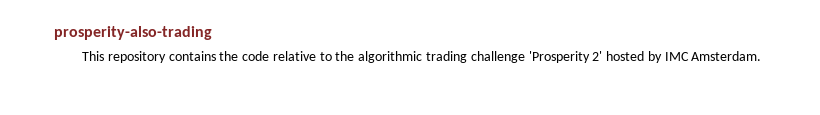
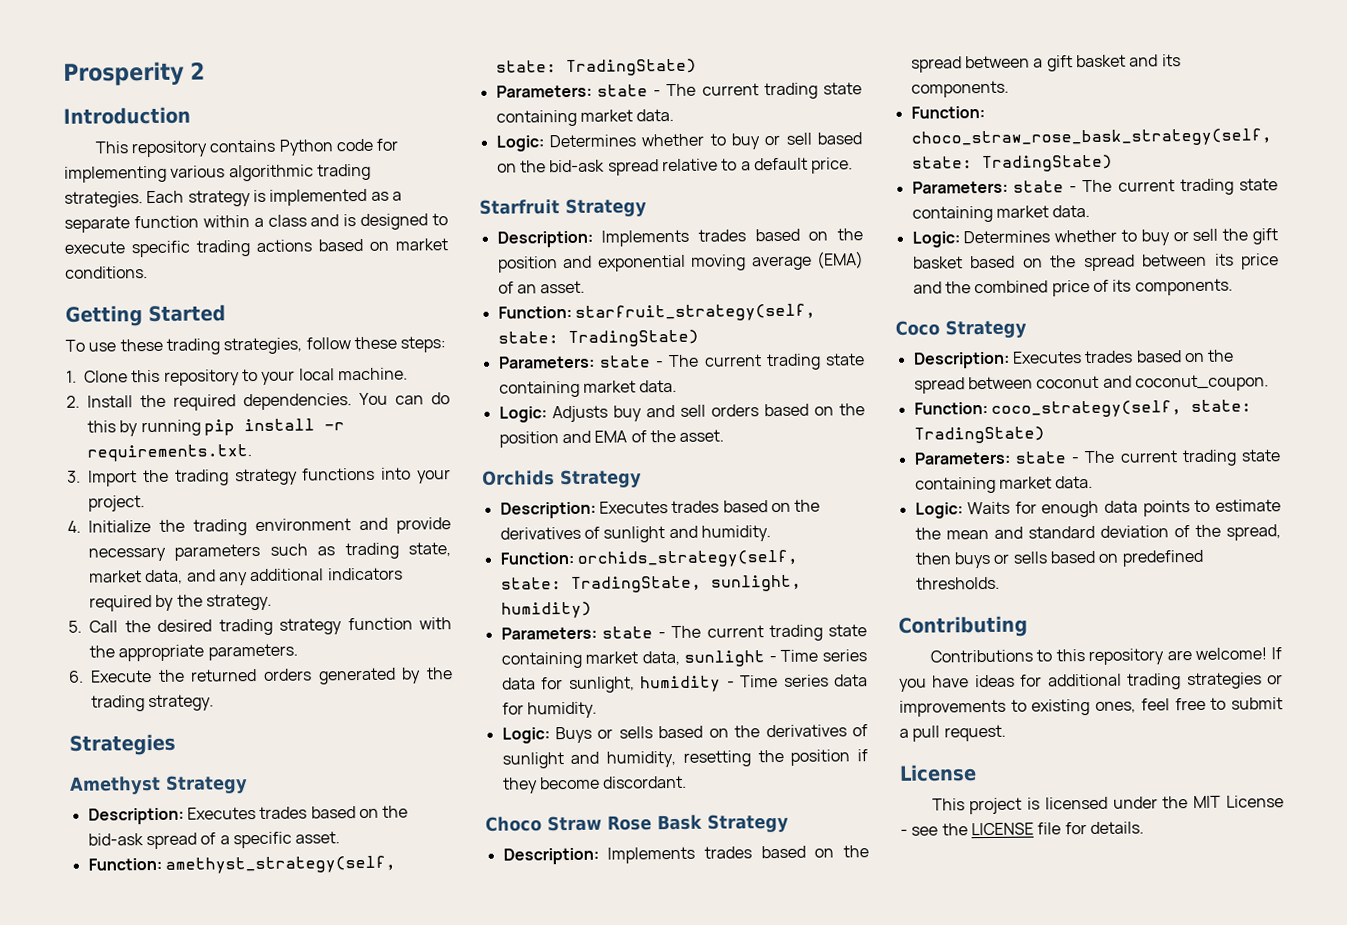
[54,26,212,40] prosperity-also-trading -> [63,61,205,86] [63,106,191,125] Prosperity 2 // Introduction
[219,51,762,63] the code relative to the algorithmic trading challenge 'Prosperity 2' hosted by IMC Amsterdam. -> [278,138,399,156] [64,163,371,183] [64,188,402,208] [64,213,448,233] [64,238,448,258] [65,266,148,279] [65,304,226,327] [65,336,447,355] [66,367,408,386] [66,392,450,411] [87,418,345,437] [87,444,252,462] [67,467,451,487] [88,495,145,512] [67,517,451,536] [88,542,451,562] [89,567,403,586] [89,593,272,612] [68,617,452,636] [89,643,298,662] [68,667,454,685] [91,694,215,712] [69,733,176,756] [69,775,248,795] [87,805,409,825] [87,831,341,850] [87,855,396,874] [495,58,697,77] [495,82,862,100] [495,108,675,127] [495,132,862,152] [496,157,854,176] [479,198,647,218] [496,228,863,248] [497,251,864,273] [497,280,586,294] [497,303,816,322] [497,329,699,348] [497,353,865,371] [498,379,678,398] [498,403,865,423] [498,429,725,448] [482,469,642,489] [499,499,821,519] [499,525,771,543] [499,549,798,568] [500,574,802,593] [500,601,592,619] [500,624,867,642] [500,649,867,669] [501,674,868,694] [501,701,597,719] [501,724,868,744] [501,749,868,769] [502,775,688,794] [485,813,789,833] [502,845,869,865] [910,54,1181,73] [910,80,1009,98] [910,105,985,119] [910,128,1272,148] [911,154,1113,173] [911,178,1278,196] [911,204,1091,223] [911,228,1278,248] [912,253,1279,272] [912,278,1233,297] [895,319,1027,339] [912,349,1235,369] [913,374,1269,394] [913,399,1252,418] [913,426,1045,444] [913,449,1281,467] [914,475,1094,494] [914,499,1281,519] [914,524,1281,541] [914,549,1204,569] [915,576,1000,590] [898,615,1028,638] [929,647,1282,666] [899,672,1283,692] [899,697,1283,717] [899,724,1006,742] [899,764,977,782] [931,795,1284,815] [900,821,1144,836] Python code for implementing various algorithmic trading strategies. Each strategy is implemented as a separate function within a class and is designed to execute specific trading actions based on market conditions. // Getting Started // To use these trading strategies, follow these steps: // 1. Clone this repository to your local machine. // 2. Install the required dependencies. You can do this by running pip install -r requirements.txt. // 3. Import the trading strategy functions into your project. // 4. Initialize the trading environment and provide necessary parameters such as trading state, market data, and any additional indicators required by the strategy. // 5. Call the desired trading strategy function with the appropriate parameters. // 6. Execute the returned orders generated by the trading strategy. // Strategies // Amethyst Strategy // Description: Executes trades based on the bid-ask spread of a specific asset. // Function: amethyst_strategy(self, state: TradingState) // Parameters: state - The current trading state containing market data. // Logic: Determines whether to buy or sell based on the bid-ask spread relative to a default price. // Starfruit Strategy // Description: Implements trades based on the position and exponential moving average (EMA) of an asset. // Function: starfruit_strategy(self, state: TradingState) // Parameters: state - The current trading state containing market data. // Logic: Adjusts buy and sell orders based on the position and EMA of the asset. // Orchids Strategy // Description: Executes trades based on the derivatives of sunlight and humidity. // Function: orchids_strategy(self, state: TradingState, sunlight, humidity) // Parameters: state - The current trading state containing market data, sunlight - Time series data for sunlight, humidity - Time series data for humidity. // Logic: Buys or sells based on the derivatives of sunlight and humidity, resetting the position if they become discordant. // Choco Straw Rose Bask Strategy // Description: Implements trades based on the spread between a gift basket and its components. // Function: choco_straw_rose_bask_strategy(self, state: TradingState) // Parameters: state - The current trading state containing market data. // Logic: Determines whether to buy or sell the gift basket based on the spread between its price and the combined price of its components. // Coco Strategy // Description: Executes trades based on the spread between coconut and coconut_coupon. // Function: coco_strategy(self, state: TradingState) // Parameters: state - The current trading state containing market data. // Logic: Waits for enough data points to estimate the mean and standard deviation of the spread, then buys or sells based on predefined thresholds. // Contributing // Contributions to this repository are welcome! If you have ideas for additional trading strategies or improvements to existing ones, feel free to submit a pull request. // License // This project is licensed under the MIT License - see the LICENSE file for details.

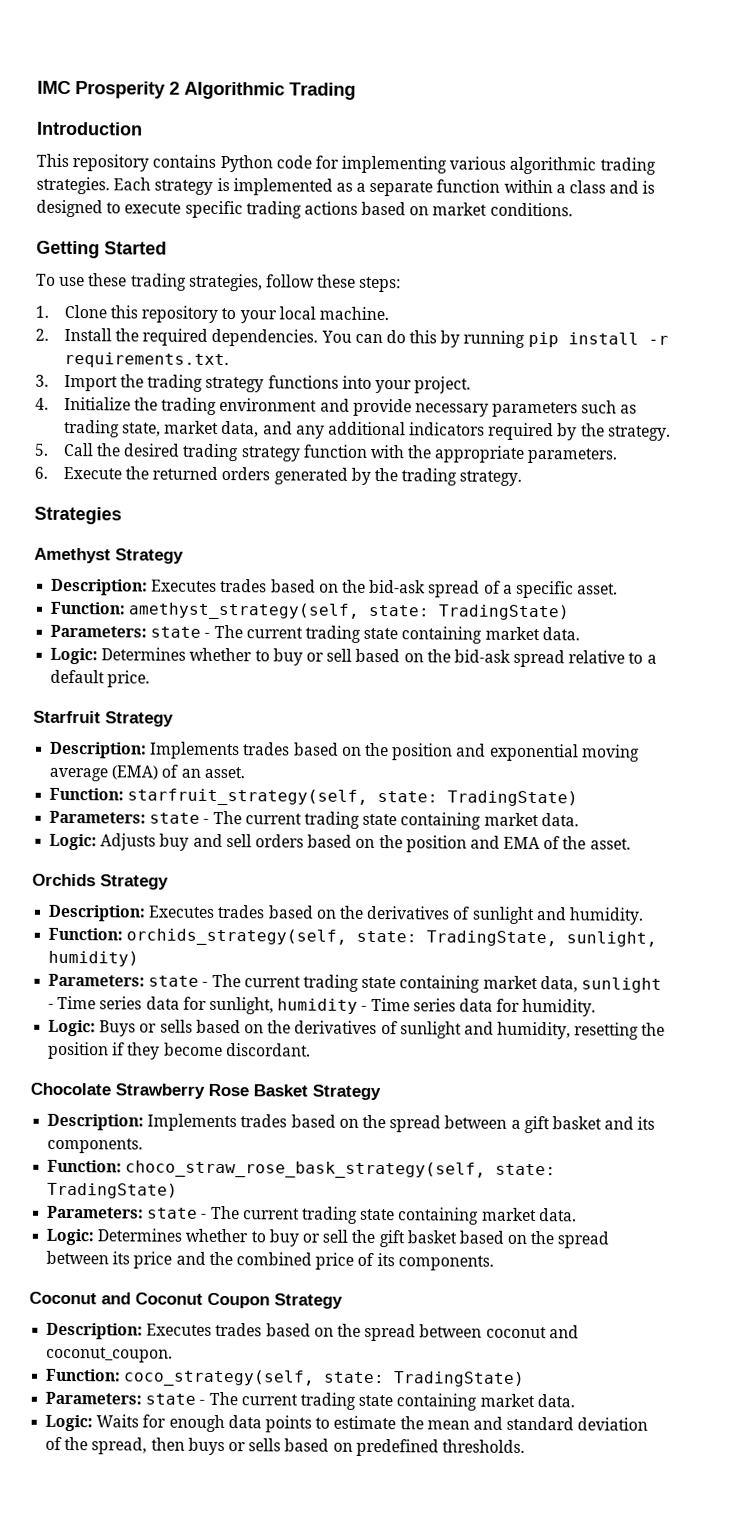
(63, 73) none -> [37,80,71,95] IMC
(205, 70) none -> [184,81,356,100] Algorithmic Trading
[485,814,703,832] Choco Straw Rose Bask -> [30,1082,308,1099] Chocolate Strawberry Rose Basket
[895,320,940,336] Coco -> [29,1291,270,1309] Coconut and Coconut Coupon
[898,615,1028,638] [929,647,1282,666] [899,672,1283,692] [899,697,1283,717] [899,724,1006,742] [899,764,977,782] [931,795,1284,815] [900,821,1144,836] // Contributing // Contributions to this repository are welcome! If you have ideas for additional trading strategies or improvements to existing ones, feel free to submit a pull request. // License // This project is licensed under the MIT License - see the LICENSE file for details. -> (525, 1446) none

